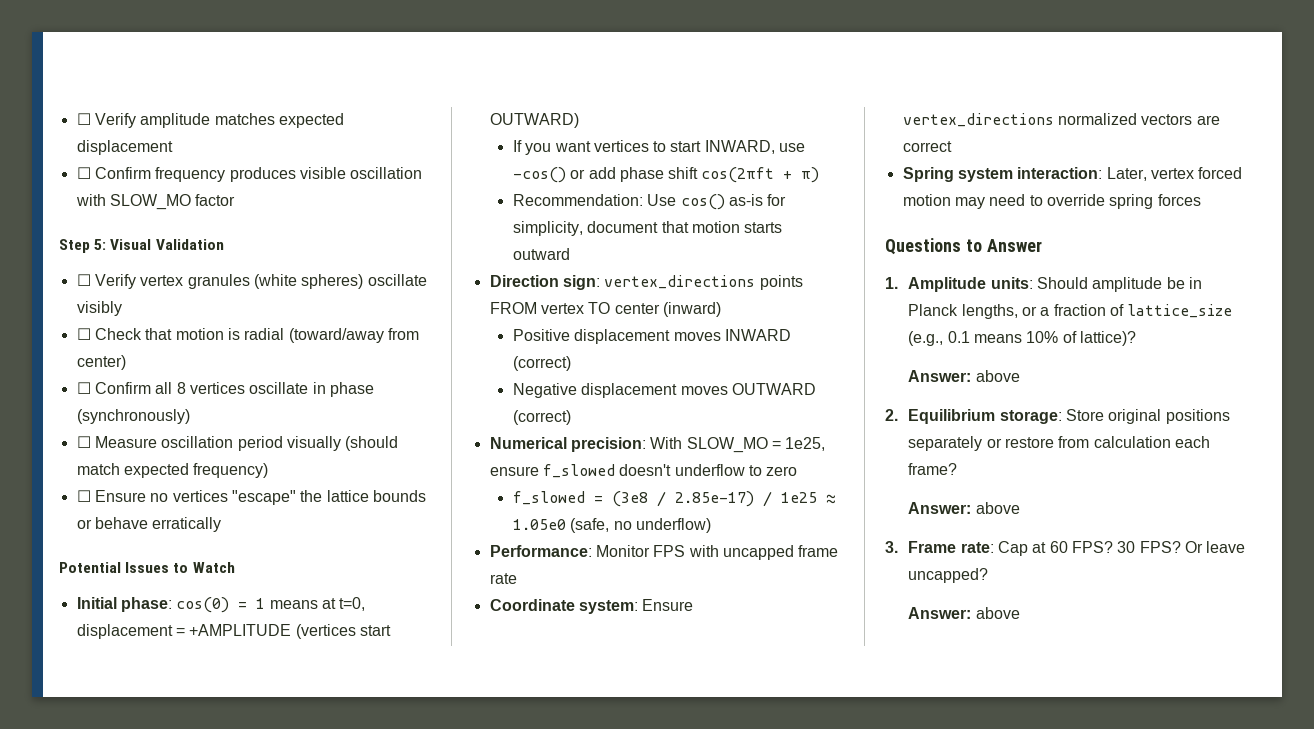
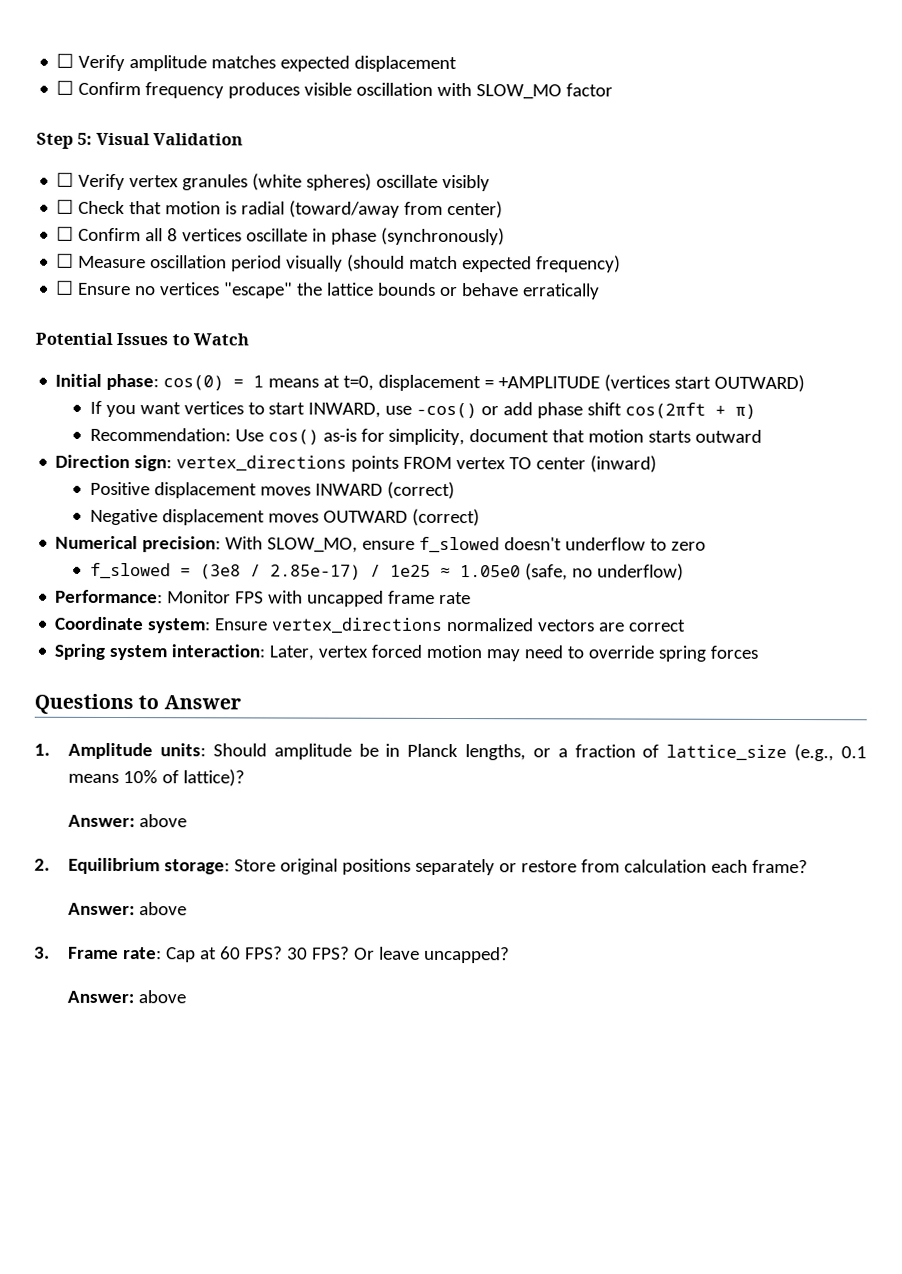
[686,437,826,453] SLOW_MO = 1e25, -> [267,537,359,553] SLOW_MO,

